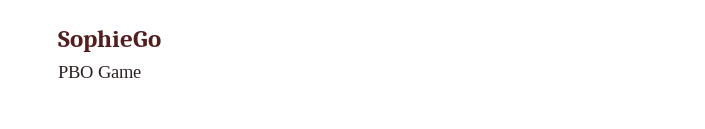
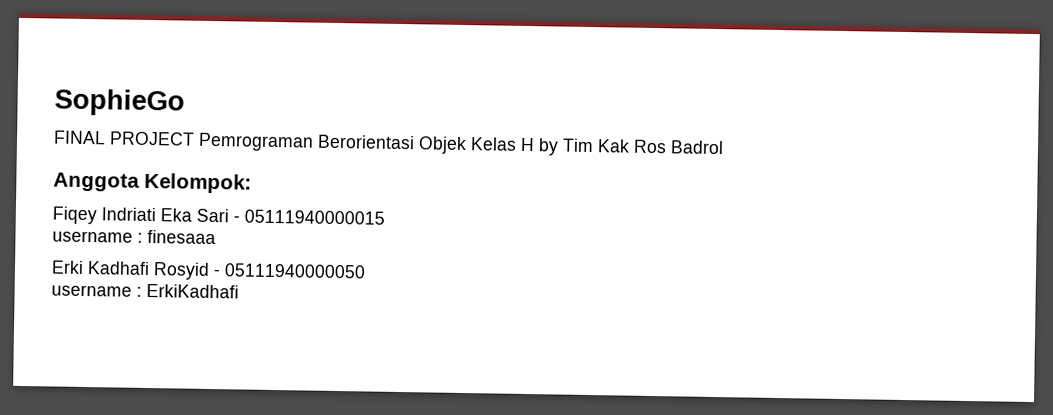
[58,66,141,78] PBO Game -> [53,130,724,156] [53,172,252,194] [52,206,385,225] [52,229,216,245] [51,260,366,280] [51,283,239,299] FINAL PROJECT Pemrograman Berorientasi Objek Kelas H by Tim Kak Ros Badrol // Anggota Kelompok: // Fiqey Indriati Eka Sari - 05111940000015 // username : finesaaa // Erki Kadhafi Rosyid - 05111940000050 // username : ErkiKadhafi

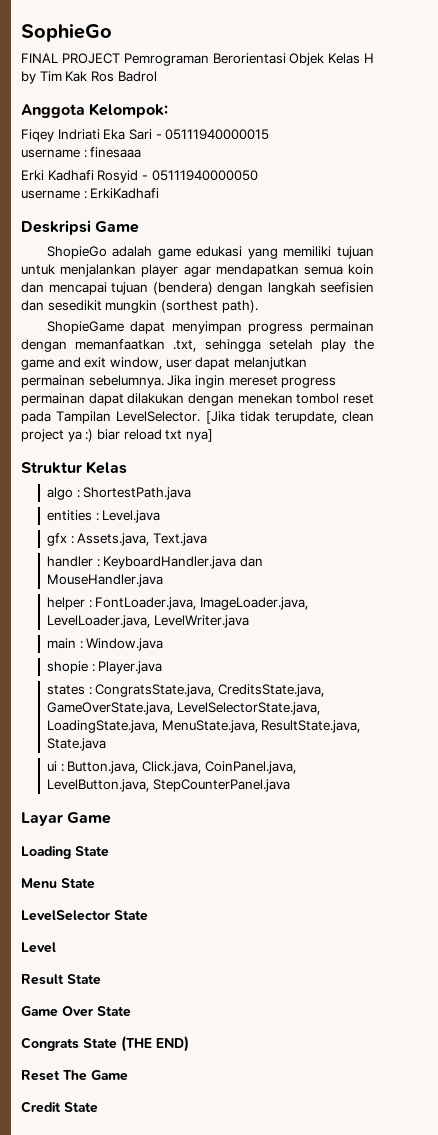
(239, 291) none -> [21,220,140,235] [46,246,375,259] [21,264,374,277] [21,282,374,295] [21,300,258,313] [46,321,375,334] [21,339,374,352] [21,357,307,370] [21,375,337,388] [21,393,374,406] [21,411,374,424] [21,429,213,442] [21,461,128,474] [47,487,192,500] [47,510,161,523] [47,533,207,546] [47,556,263,569] [47,574,164,587] [47,597,308,610] [47,615,249,628] [47,638,164,651] [47,661,163,674] [47,684,324,697] [47,702,320,715] [47,720,361,733] [47,738,107,751] [47,761,296,774] [47,779,290,792] [21,812,112,826] [21,846,109,859] [21,878,95,889] [21,910,148,921] [21,942,56,953] [21,974,101,985] [21,1006,131,1017] [21,1036,189,1052] [21,1070,128,1081] [21,1101,98,1113] // Deskripsi Game // ShopieGo adalah game edukasi yang memiliki tujuan untuk menjalankan player agar mendapatkan semua koin dan mencapai tujuan (bendera) dengan langkah seefisien dan sesedikit mungkin (sorthest path). // ShopieGame dapat menyimpan progress permainan dengan memanfaatkan .txt, sehingga setelah play the game and exit window, user dapat melanjutkan permainan sebelumnya. Jika ingin mereset progress permainan dapat dilakukan dengan menekan tombol reset pada Tampilan LevelSelector. [Jika tidak terupdate, clean project ya :) biar reload txt nya] // Struktur Kelas // algo : ShortestPath.java // entities : Level.java // gfx : Assets.java, Text.java // handler : KeyboardHandler.java dan MouseHandler.java // helper : FontLoader.java, ImageLoader.java, LevelLoader.java, LevelWriter.java // main : Window.java // shopie : Player.java // states : CongratsState.java, CreditsState.java, GameOverState.java, LevelSelectorState.java, LoadingState.java, MenuState.java, ResultState.java, State.java // ui : Button.java, Click.java, CoinPanel.java, LevelButton.java, StepCounterPanel.java // Layar Game // Loading State // Menu State // LevelSelector State // Level // Result State // Game Over State // Congrats State (THE END) // Reset The Game // Credit State

